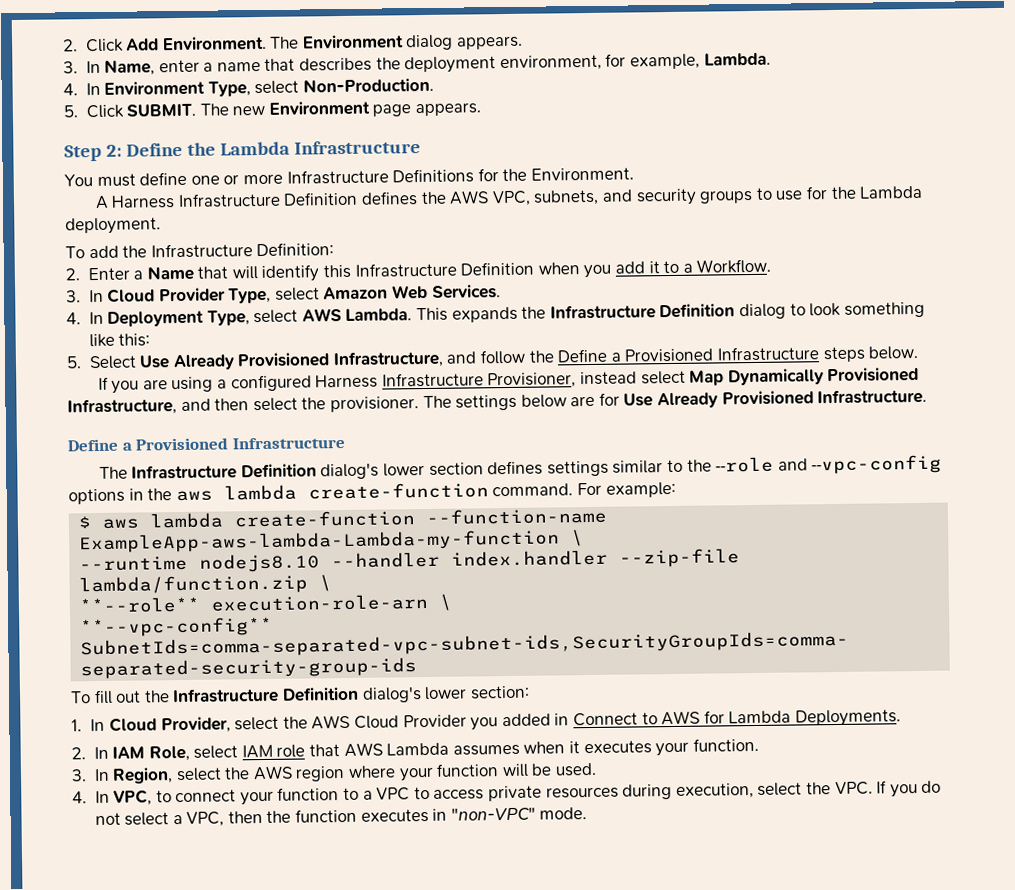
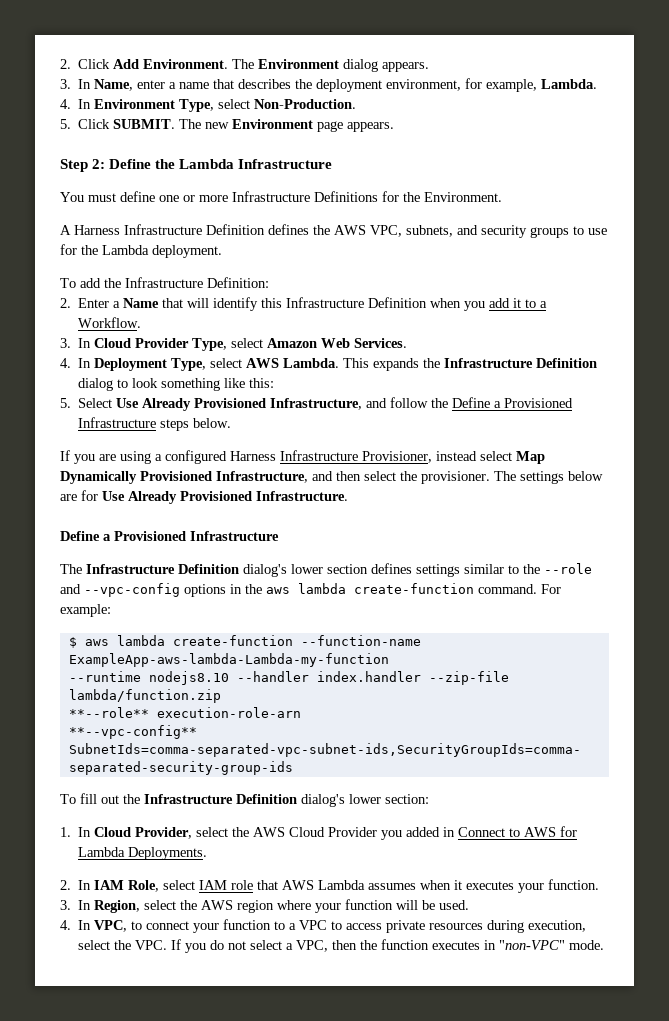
[571,529,585,547] \ -> (389, 660) none
[319,574,333,592] \ -> (221, 696) none
[439,593,454,611] \ -> (301, 712) none

